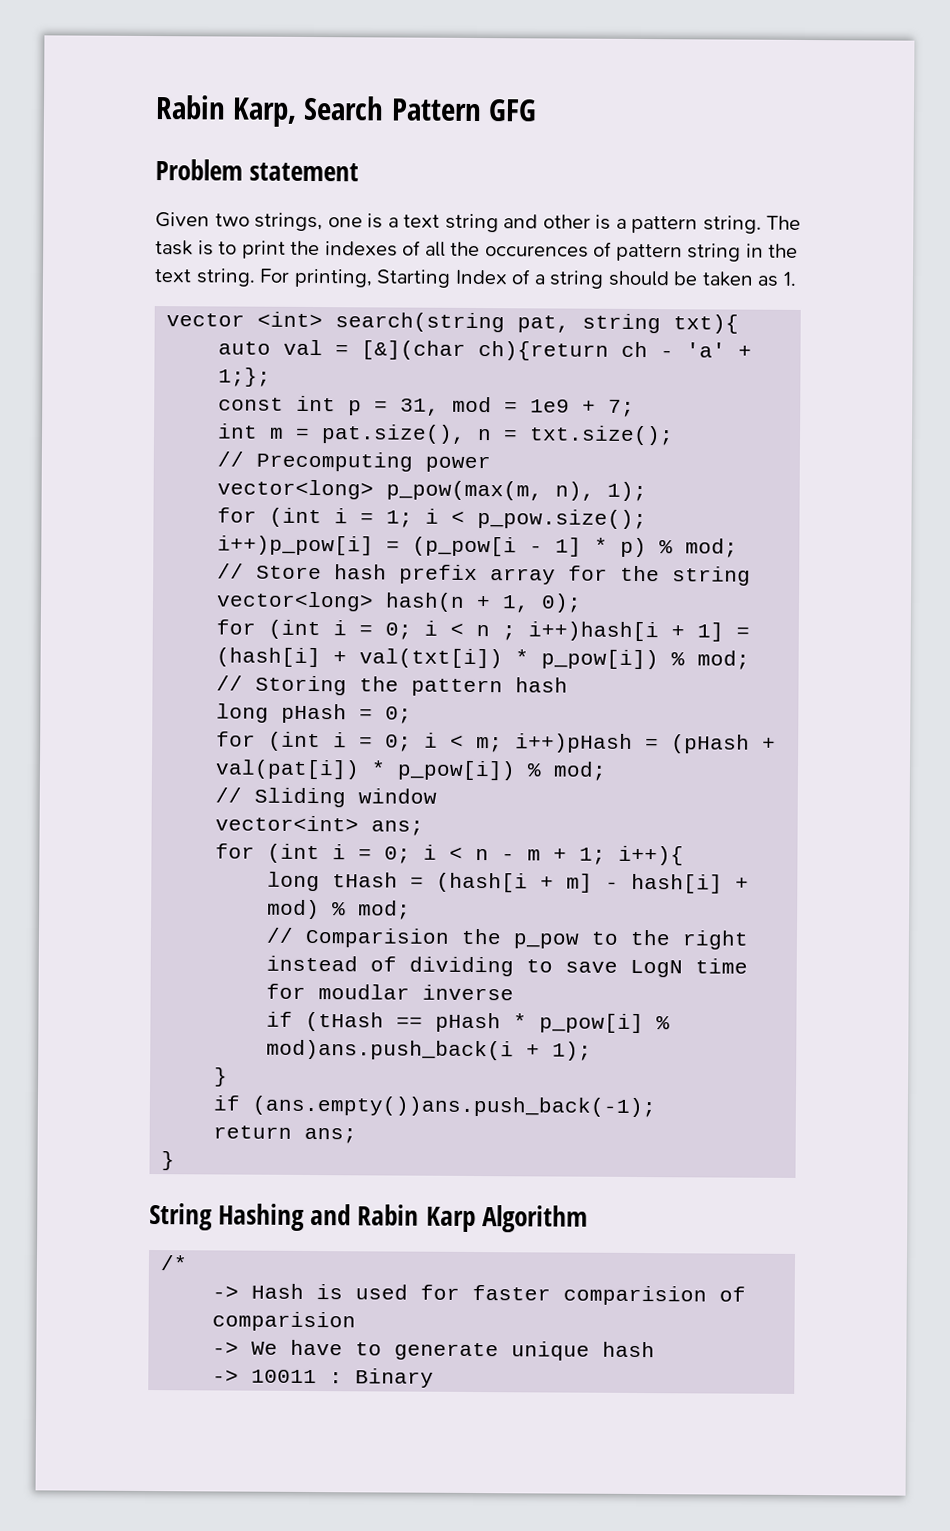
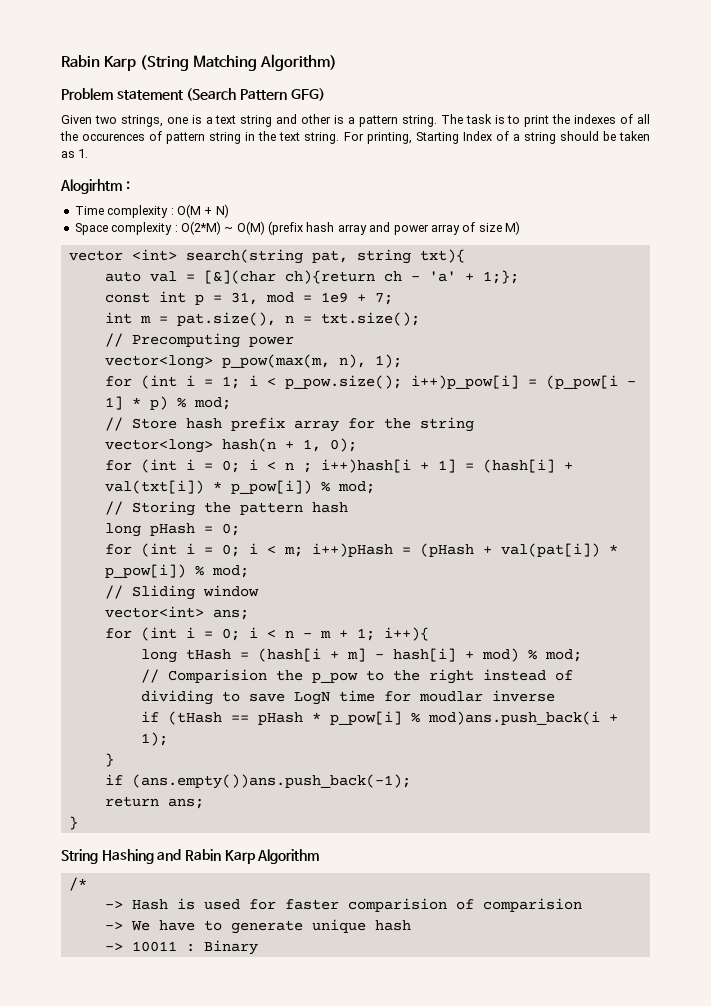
[155,95,537,127] Rabin Karp, Search Pattern GFG -> [61,54,337,71] Rabin Karp (String Matching Algorithm)
(360, 172) none -> [186,88,325,101] (Search Pattern GFG)
(797, 278) none -> [60,179,130,194] [74,204,229,218] [74,221,520,235] // Alogirhtm : // Time complexity : O(M + N) // Space complexity : O(2*M) ~ O(M) (prefix hash array and power array of size M)

